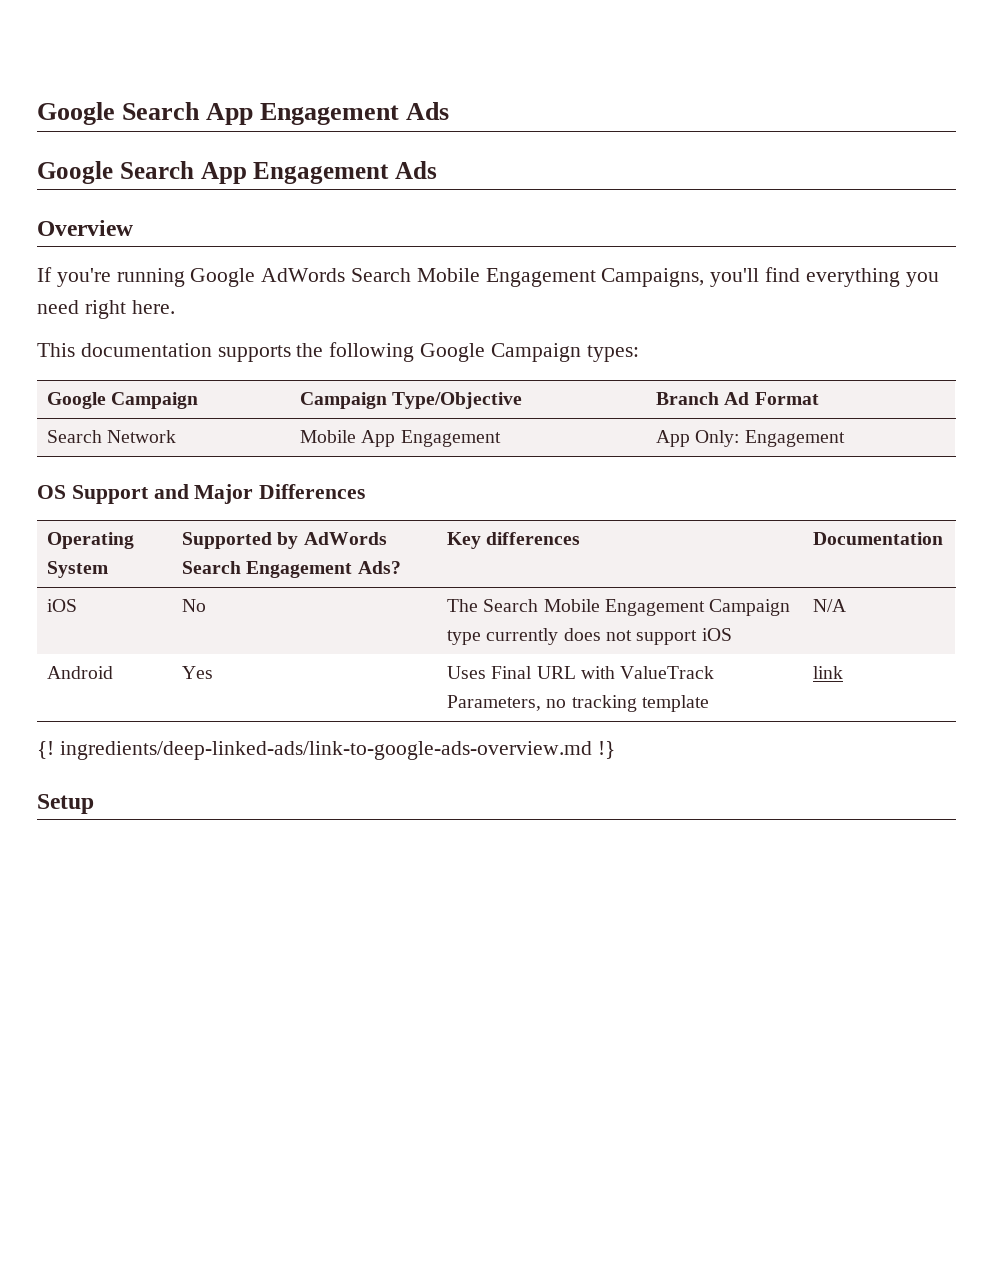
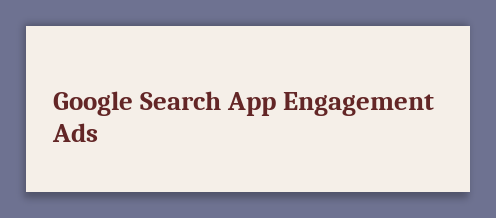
[37,102,450,125] [37,161,437,184] [37,220,133,236] [37,267,939,287] [37,300,175,319] [37,342,639,362] [47,392,199,409] [300,392,523,409] [656,392,819,405] [47,430,177,443] [300,430,501,447] [656,430,845,447] [37,484,366,504] [47,532,135,549] [47,561,109,578] [182,532,387,549] [182,561,401,578] [447,532,581,549] [813,532,944,545] [47,599,78,612] [182,599,207,612] [447,599,791,616] [447,628,732,645] [813,599,847,612] [47,666,114,679] [182,666,214,679] [447,666,715,679] [447,695,709,712] [813,666,844,679] [37,741,615,760] [37,794,94,814] Google Search App Engagement Ads // Google Search App Engagement Ads // Overview // If you're running Google AdWords Search Mobile Engagement Campaigns, you'll find everything you need right here. // This documentation supports the following Google Campaign types: // Google Campaign | Campaign Type/Objective | Branch Ad Format // Search Network | Mobile App Engagement | App Only: Engagement // OS Support and Major Differences // Operating System | Supported by AdWords Search Engagement Ads? | Key differences | Documentation // iOS | No | The Search Mobile Engagement Campaign type currently does not support iOS | N/A // Android | Yes | Uses Final URL with ValueTrack Parameters, no tracking template | link // {! ingredients/deep-linked-ads/link-to-google-ads-overview.md !} // Setup -> [53,91,435,116] [52,123,98,142] Google Search App Engagement Ads

